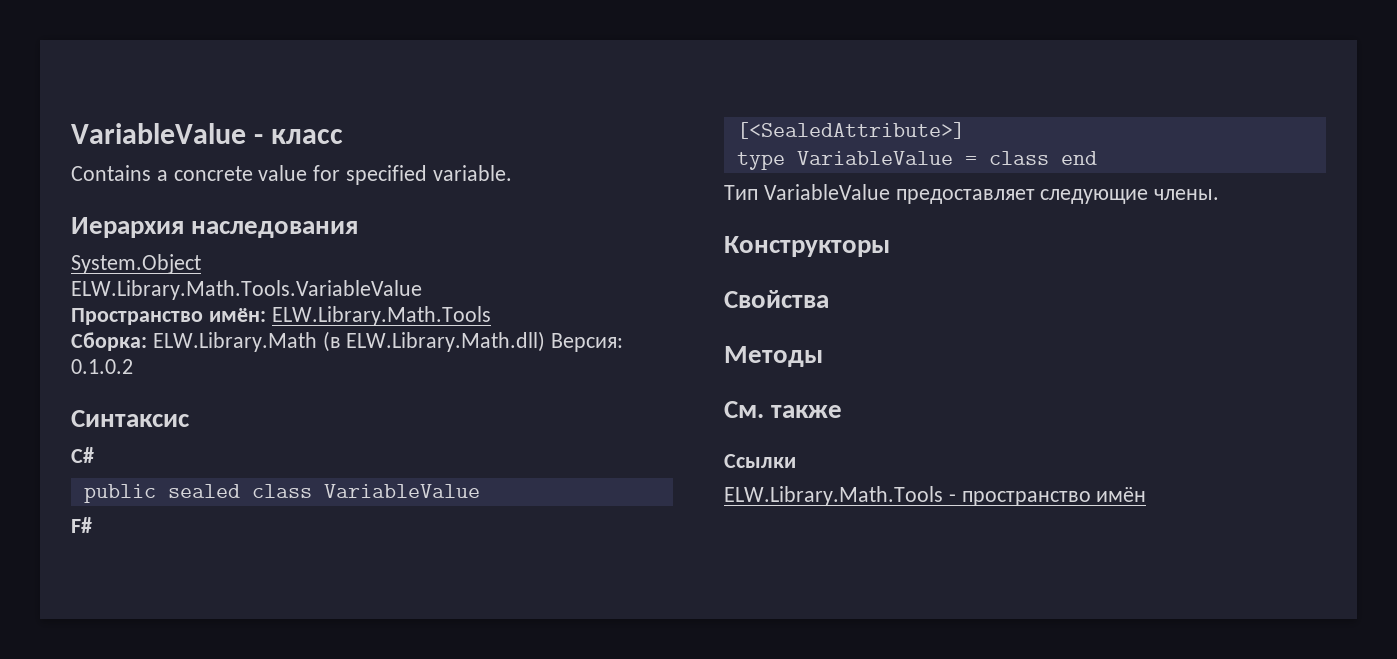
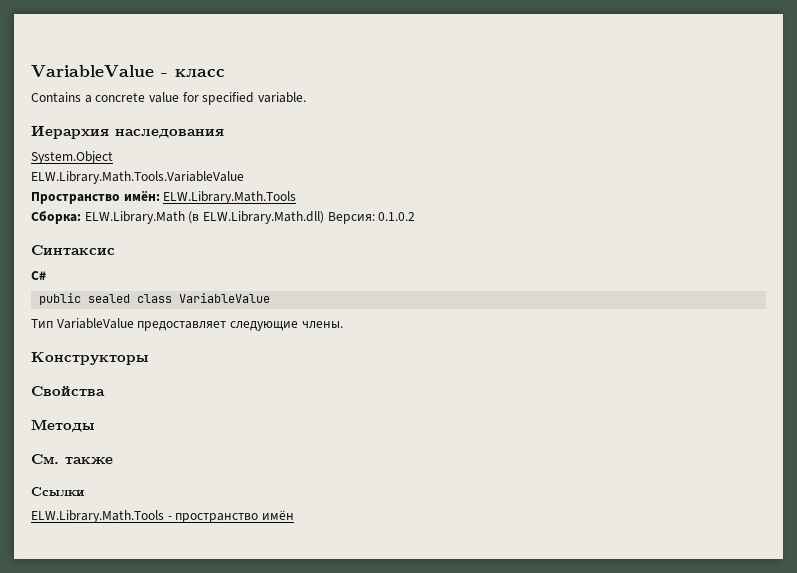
[71,517,92,533] [736,122,965,139] [736,151,1097,170] // F# // [<SealedAttribute>] // type VariableValue = class end -> (271, 298) none

